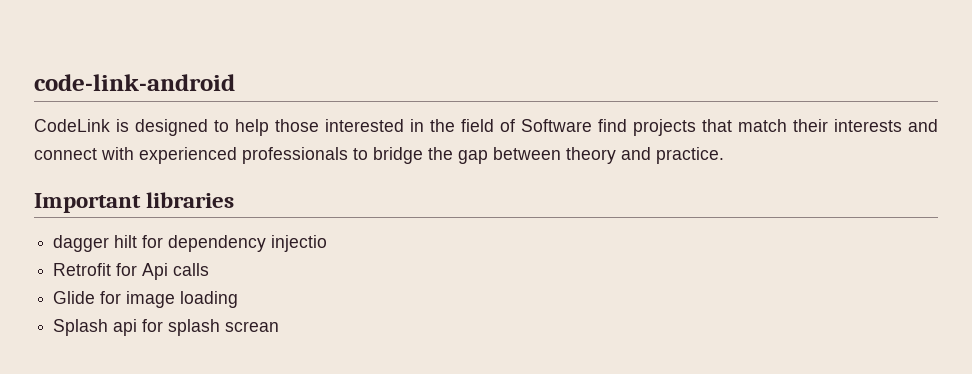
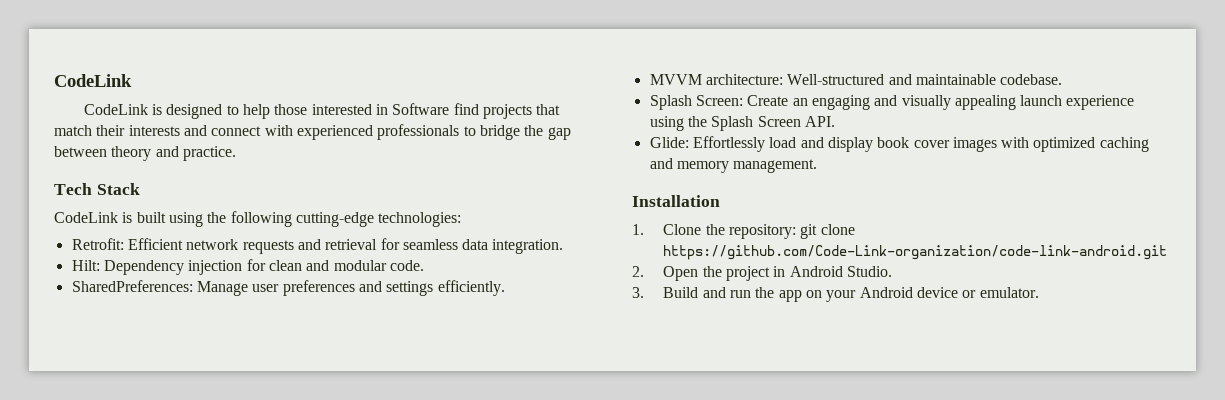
[34,74,235,91] code-link-android -> [54,74,132,87] CodeLink
[430,119,515,132] the field of -> (388, 109) none
[34,192,235,213] [53,235,328,252] [53,263,210,280] [53,291,239,308] [53,319,280,336] Important libraries // dagger hilt for dependency injectio // Retrofit for Api calls // Glide for image loading // Splash api for splash screan -> [54,183,140,195] [54,211,462,227] [71,238,564,254] [71,259,424,275] [71,280,505,296] [649,74,1063,85] [649,95,1135,110] [649,116,835,131] [649,136,1149,152] [649,158,818,173] [632,195,720,207] [632,224,855,239] [663,245,1168,260] [632,266,892,281] [632,287,1039,302] Tech Stack // CodeLink is built using the following cutting-edge technologies: // Retrofit: Efficient network requests and retrieval for seamless data integration. // Hilt: Dependency injection for clean and modular code. // SharedPreferences: Manage user preferences and settings efficiently. // MVVM architecture: Well-structured and maintainable codebase. // Splash Screen: Create an engaging and visually appealing launch experience using the Splash Screen API. // Glide: Effortlessly load and display book cover images with optimized caching and memory management. // Installation // 1. Clone the repository: git clone https://github.com/Code-Link-organization/code-link-android.git // 2. Open the project in Android Studio. // 3. Build and run the app on your Android device or emulator.

